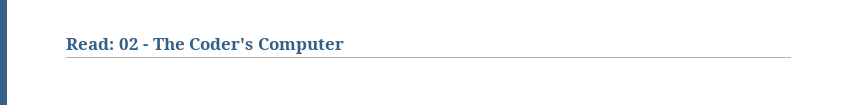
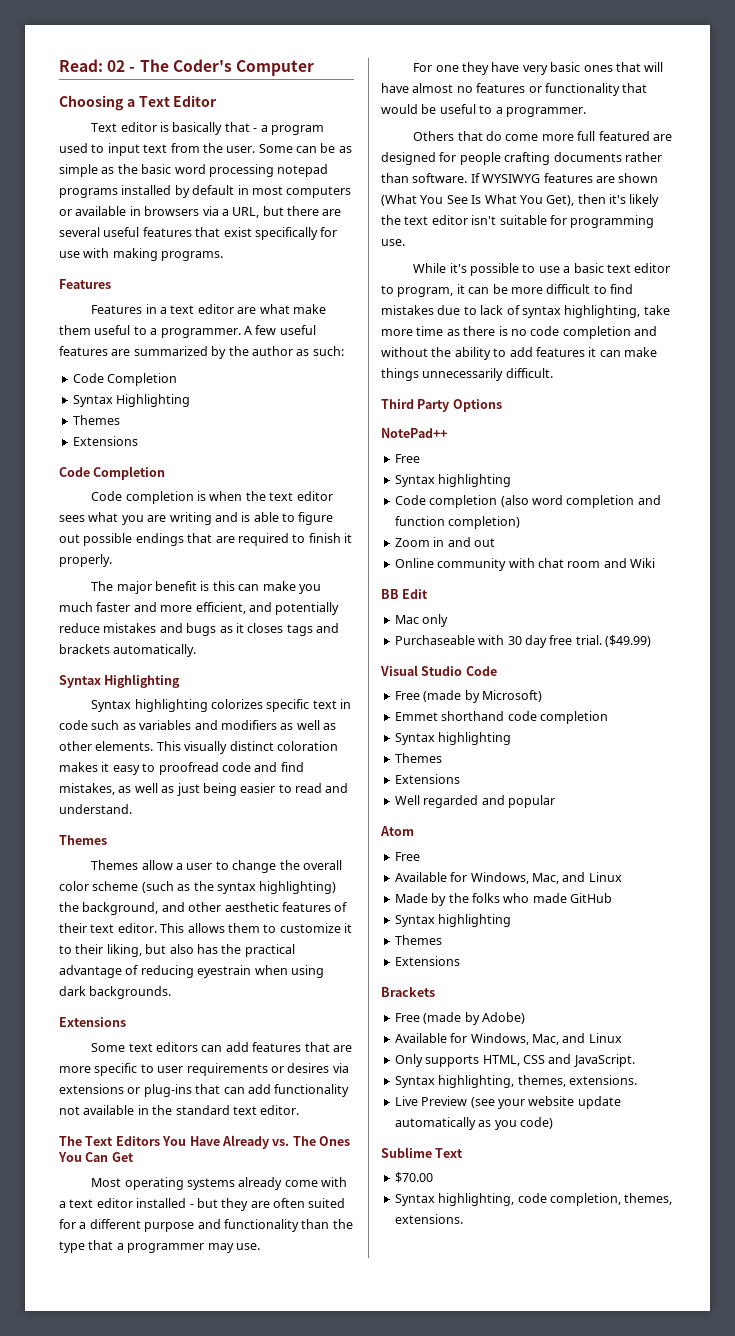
(344, 46) none -> [59,95,218,111] [91,122,324,135] [59,143,352,156] [59,164,329,177] [59,185,352,198] [59,206,342,218] [59,227,338,240] [59,248,224,261] [59,279,111,289] [91,304,326,314] [59,325,316,338] [59,346,344,359] [72,373,178,386] [72,394,191,407] [72,415,120,425] [72,436,138,446] [59,466,166,480] [91,491,333,504] [59,512,334,525] [59,533,352,546] [59,554,112,567] [91,581,321,594] [59,602,340,615] [59,623,339,636] [59,644,197,657] [59,674,181,688] [91,699,352,712] [59,720,336,730] [59,741,338,754] [59,762,304,775] [59,783,349,796] [59,804,132,814] [59,835,107,845] [91,860,342,873] [59,881,337,894] [59,902,348,915] [59,923,352,933] [59,944,295,957] [59,965,324,978] [59,986,172,999] [59,1017,126,1027] [91,1042,352,1052] [59,1063,349,1076] [59,1084,350,1097] [59,1105,300,1115] [59,1135,350,1149] [58,1152,134,1162] [91,1177,348,1190] [59,1198,346,1211] [59,1219,353,1232] [59,1240,260,1253] [413,62,664,75] [381,83,648,96] [381,104,586,117] [413,131,672,141] [381,152,662,165] [381,173,659,183] [381,194,660,207] [381,215,655,228] [381,239,405,246] [413,263,671,276] [381,284,633,297] [381,305,670,318] [381,326,657,339] [381,347,657,360] [381,368,553,381] [381,399,502,412] [381,428,447,438] [394,454,420,463] [394,474,512,487] [394,495,661,508] [394,516,521,529] [394,537,495,547] [394,558,655,571] [381,589,429,599] [394,614,449,627] [394,635,651,648] [380,665,497,676] [394,690,542,703] [394,711,608,724] [394,732,512,745] [394,753,442,763] [394,774,460,784] [394,795,555,808] [380,826,414,836] [394,852,420,861] [394,872,622,884] [394,893,612,906] [394,914,512,927] [394,935,442,945] [394,956,460,966] [381,987,435,997] [394,1012,525,1025] [394,1033,622,1045] [394,1054,635,1067] [394,1075,637,1088] [394,1096,621,1109] [394,1117,553,1130] [381,1147,464,1158] [394,1172,433,1183] [394,1193,673,1206] [394,1214,463,1224] // Choosing a Text Editor // Text editor is basically that - a program used to input text from the user. Some can be as simple as the basic word processing notepad programs installed by default in most computers or available in browsers via a URL, but there are several useful features that exist specifically for use with making programs. // Features // Features in a text editor are what make them useful to a programmer. A few useful features are summarized by the author as such: // Code Completion // Syntax Highlighting // Themes // Extensions // Code Completion // Code completion is when the text editor sees what you are writing and is able to figure out possible endings that are required to finish it properly. // The major benefit is this can make you much faster and more efficient, and potentially reduce mistakes and bugs as it closes tags and brackets automatically. // Syntax Highlighting // Syntax highlighting colorizes specific text in code such as variables and modifiers as well as other elements. This visually distinct coloration makes it easy to proofread code and find mistakes, as well as just being easier to read and understand. // Themes // Themes allow a user to change the overall color scheme (such as the syntax highlighting) the background, and other aesthetic features of their text editor. This allows them to customize it to their liking, but also has the practical advantage of reducing eyestrain when using dark backgrounds. // Extensions // Some text editors can add features that are more specific to user requirements or desires via extensions or plug-ins that can add functionality not available in the standard text editor. // The Text Editors You Have Already vs. The Ones You Can Get // Most operating systems already come with a text editor installed - but they are often suited for a different purpose and functionality than the type that a programmer may use. // For one they have very basic ones that will have almost no features or functionality that would be useful to a programmer. // Others that do come more full featured are designed for people crafting documents rather than software. If WYSIWYG features are shown (What You See Is What You Get), then it's likely the text editor isn't suitable for programming use. // While it's possible to use a basic text editor to program, it can be more difficult to find mistakes due to lack of syntax highlighting, take more time as there is no code completion and without the ability to add features it can make things unnecessarily difficult. // Third Party Options // NotePad++ // Free // Syntax highlighting // Code completion (also word completion and function completion) // Zoom in and out // Online community with chat room and Wiki // BB Edit // Mac only // Purchaseable with 30 day free trial. ($49.99) // Visual Studio Code // Free (made by Microsoft) // Emmet shorthand code completion // Syntax highlighting // Themes // Extensions // Well regarded and popular // Atom // Free // Available for Windows, Mac, and Linux // Made by the folks who made GitHub // Syntax highlighting // Themes // Extensions // Brackets // Free (made by Adobe) // Available for Windows, Mac, and Linux // Only supports HTML, CSS and JavaScript. // Syntax highlighting, themes, extensions. // Live Preview (see your website update automatically as you code) // Sublime Text // $70.00 // Syntax highlighting, code completion, themes, extensions.

